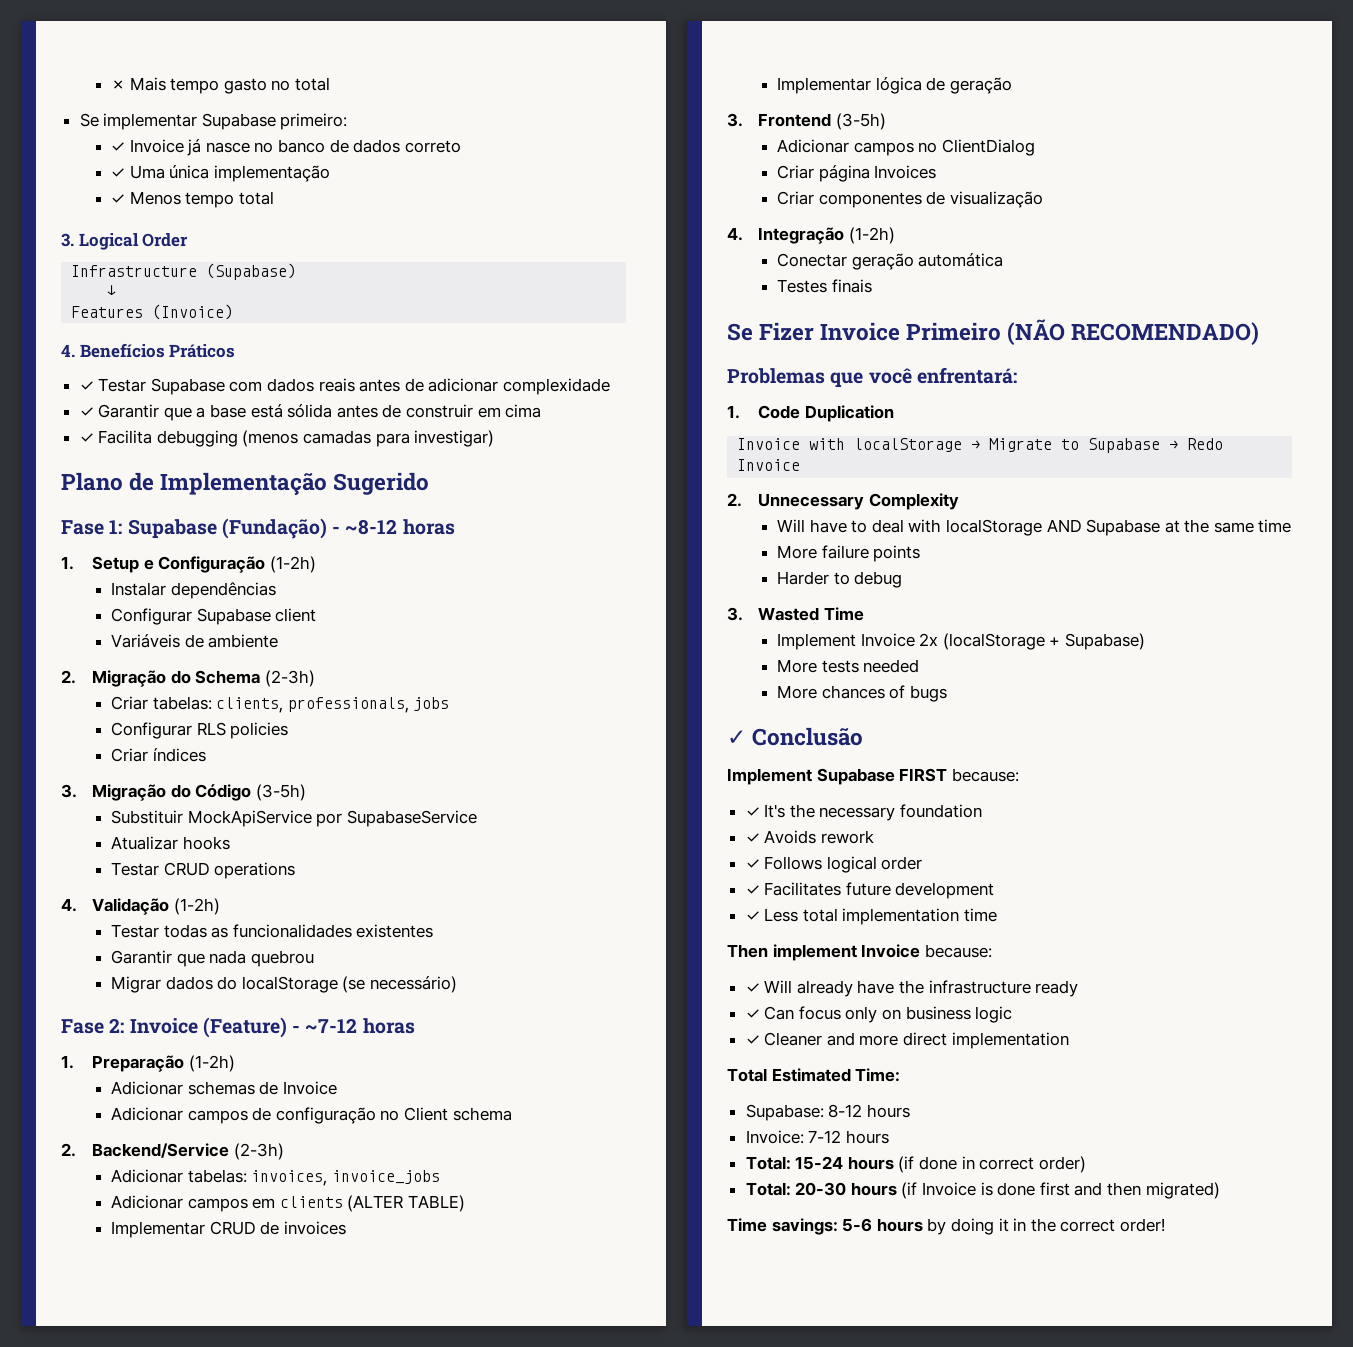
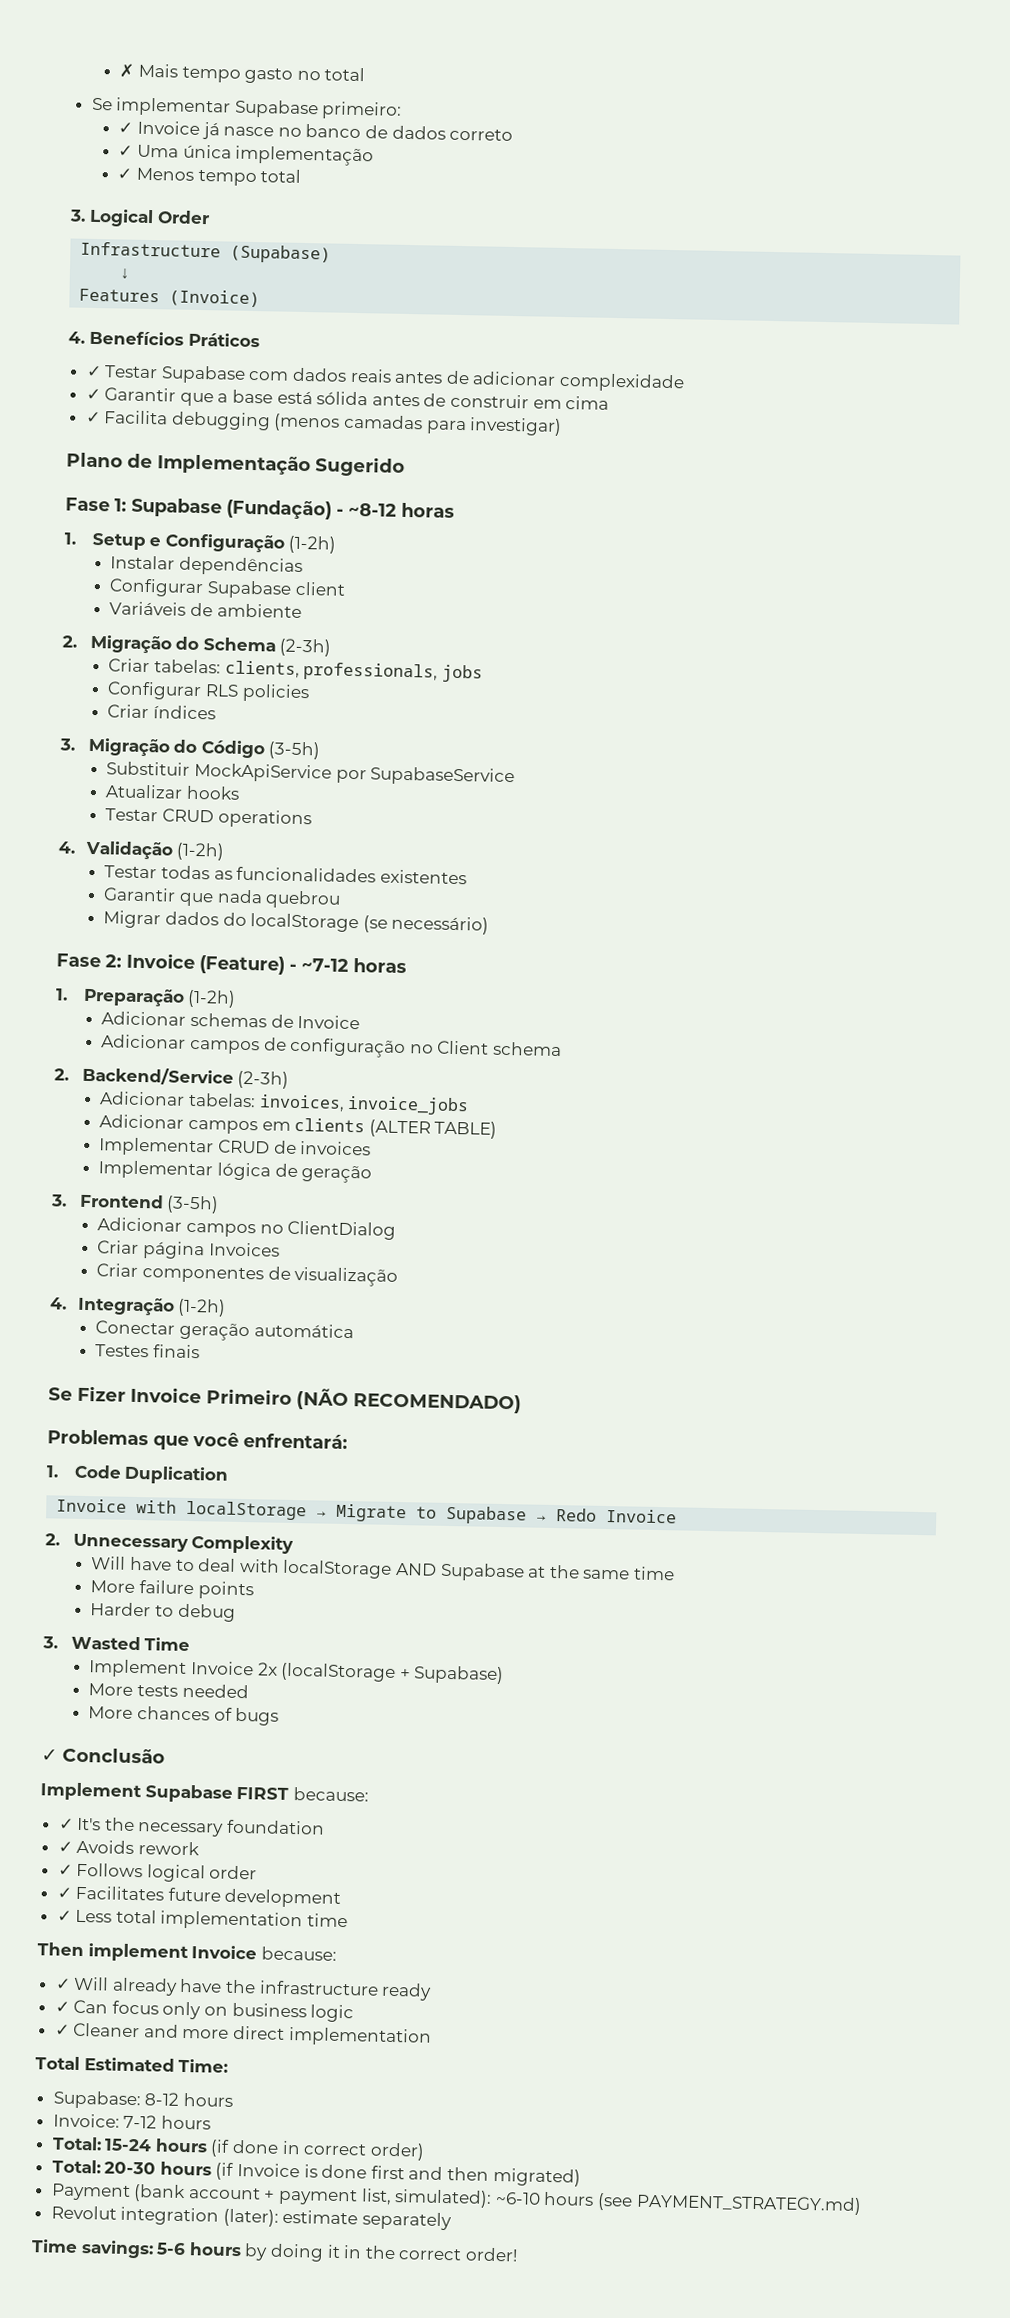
(1220, 1190) none -> [50,2183,862,2216] [50,2205,453,2231] // Payment (bank account + payment list, simulated): ~6-10 hours (see PAYMENT_STRATEGY.md) // Revolut integration (later): estimate separately

